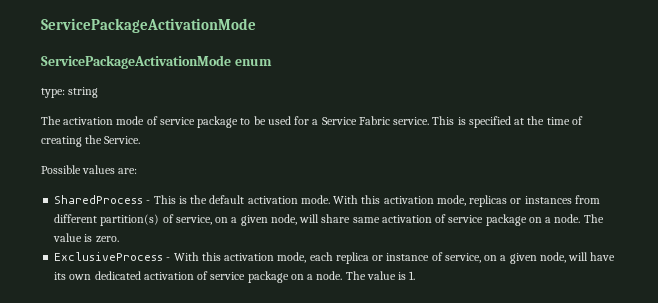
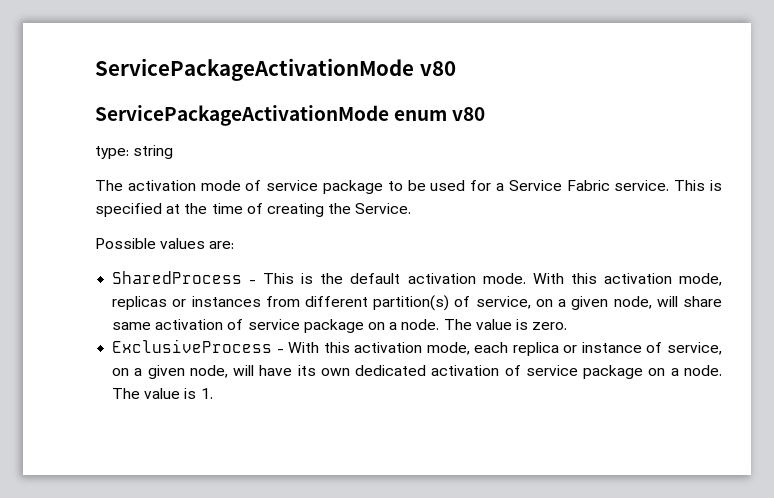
[41,18,256,33] ServicePackageActivationMode -> [95,58,456,81] ServicePackageActivationMode v80
(272, 62) none -> [452,107,486,121] v80

